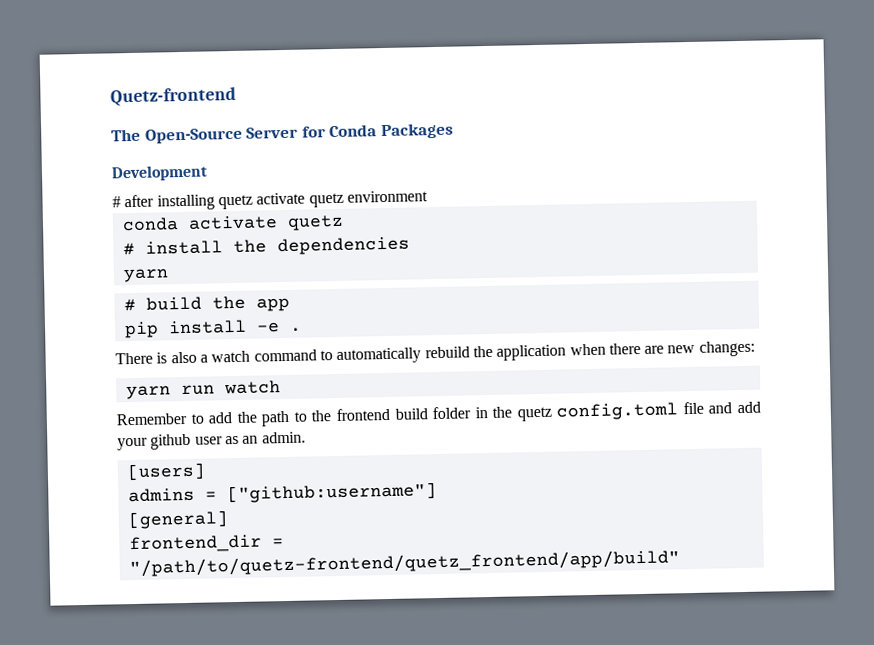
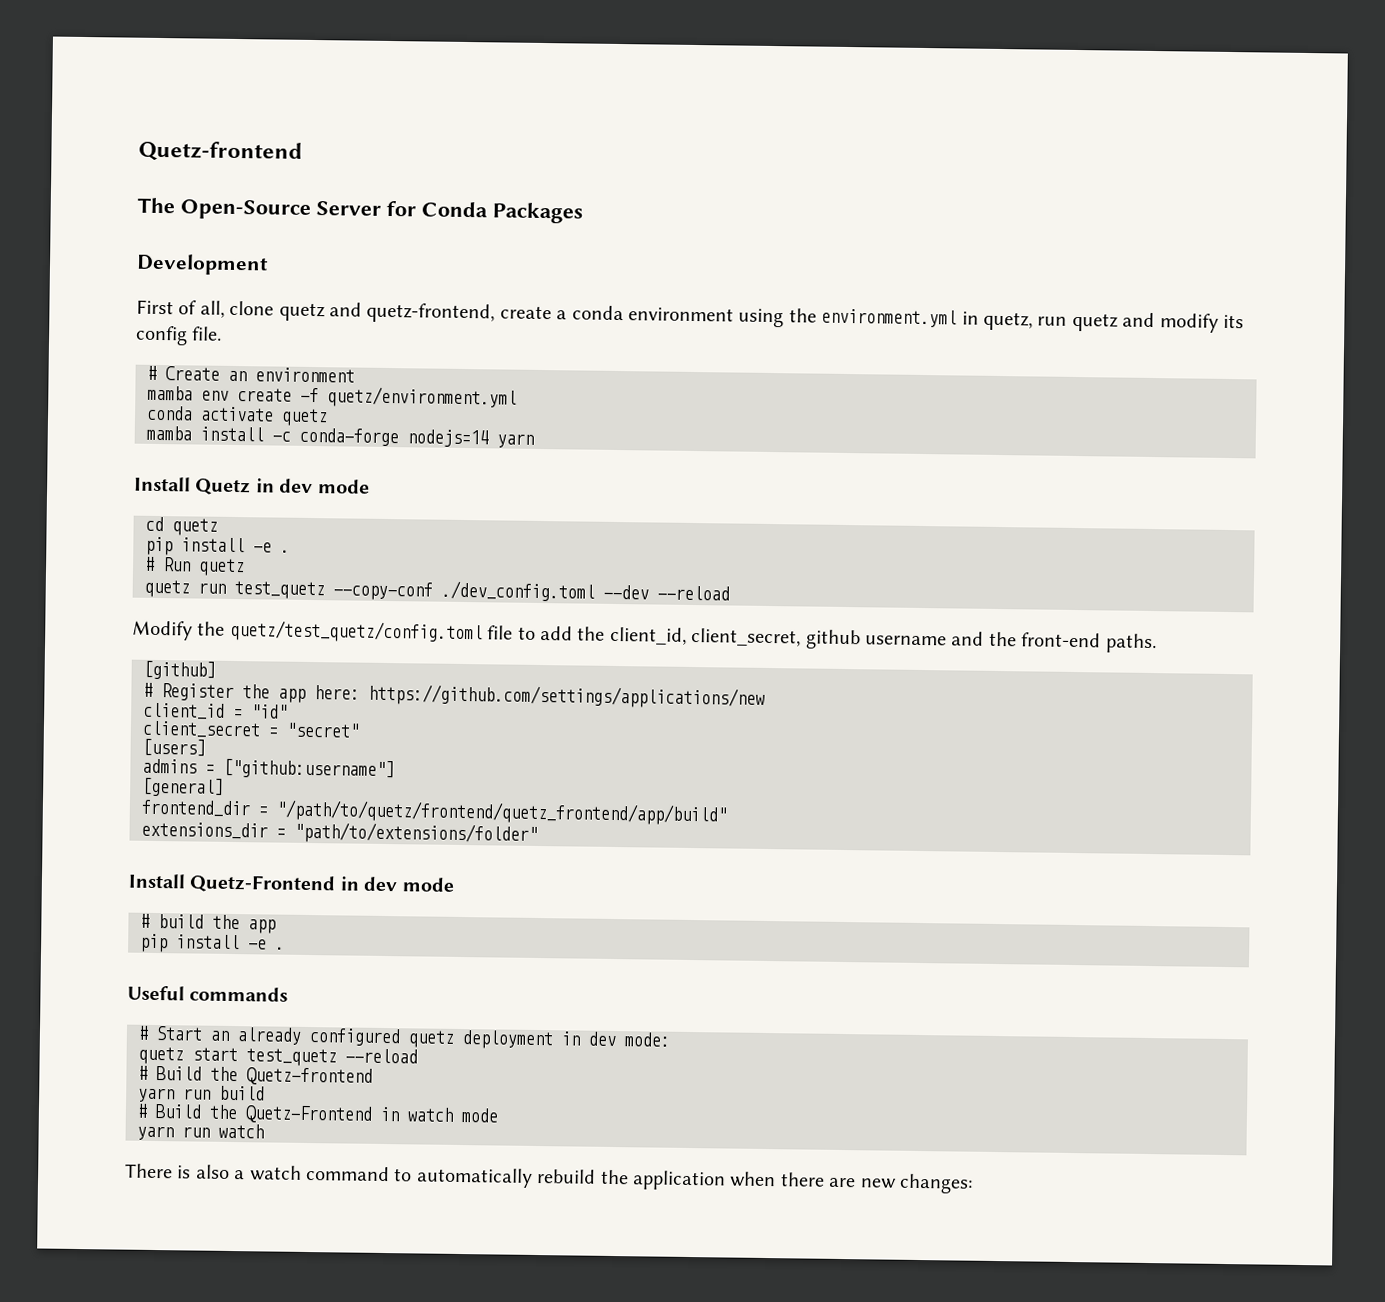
[112,190,428,211] [121,214,344,232] [122,236,410,256] [122,268,169,283] # after installing quetz activate quetz environment // conda activate quetz // # install the dependencies // yarn -> [136,299,1244,333] [135,325,223,346] [147,365,355,383] [147,385,517,409] [146,405,328,427] [146,425,534,448] [134,476,370,496] [145,516,218,536] [145,536,290,556] [145,556,245,577] [144,579,730,602] [132,619,1157,654] [143,660,216,680] [143,682,765,709] [143,702,288,720] [142,720,360,739] [142,738,206,757] [142,758,395,780] [142,777,224,797] [141,799,727,826] [141,821,538,845] [128,873,455,894] First of all, clone quetz and quetz-frontend, create a conda environment using the environment.yml in quetz, run quetz and modify its config file. // # Create an environment // mamba env create -f quetz/environment.yml // conda activate quetz // mamba install -c conda-forge nodejs=14 yarn // Install Quetz in dev mode // cd quetz // pip install -e . // # Run quetz // quetz run test_quetz --copy-conf ./dev_config.toml --dev --reload // Modify the quetz/test_quetz/config.toml file to add the client_id, client_secret, github username and the front-end paths. // [github] // # Register the app here: https://github.com/settings/applications/new // client_id = "id" // client_secret = "secret" // [users] // admins = ["github:username"] // [general] // frontend_dir = "/path/to/quetz/frontend/quetz_frontend/app/build" // extensions_dir = "path/to/extensions/folder" // Install Quetz-Frontend in dev mode
(302, 329) none -> [127,985,289,1002] [138,1025,671,1050] [138,1046,418,1067] [138,1065,373,1086] [138,1085,265,1103] [137,1103,498,1124] [137,1123,264,1141] // Useful commands // # Start an already configured quetz deployment in dev mode: // quetz start test_quetz --reload // # Build the Quetz-frontend // yarn run build // # Build the Quetz-Frontend in watch mode // yarn run watch
[125,380,281,400] [116,401,761,427] [117,431,306,451] [126,462,206,481] [127,482,437,504] [127,510,228,530] [128,534,284,554] [128,549,680,578] // yarn run watch // Remember to add the path to the frontend build folder in the quetz config.toml file and add your github user as an admin. // [users] // admins = ["github:username"] // [general] // frontend_dir = "/path/to/quetz-frontend/quetz_frontend/app/build" -> (973, 1183) none

